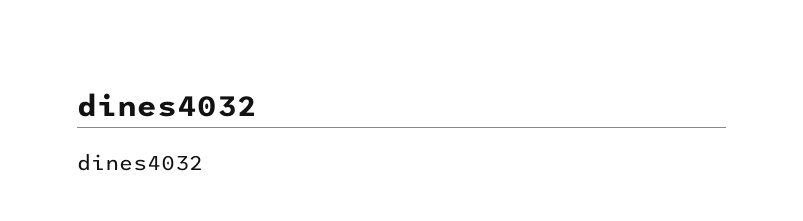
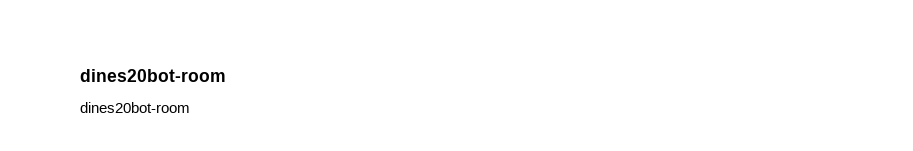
[77,93,257,117] [77,154,203,171] dines4032 // dines4032 -> [80,69,226,82] [80,102,190,113] dines20bot-room // dines20bot-room

